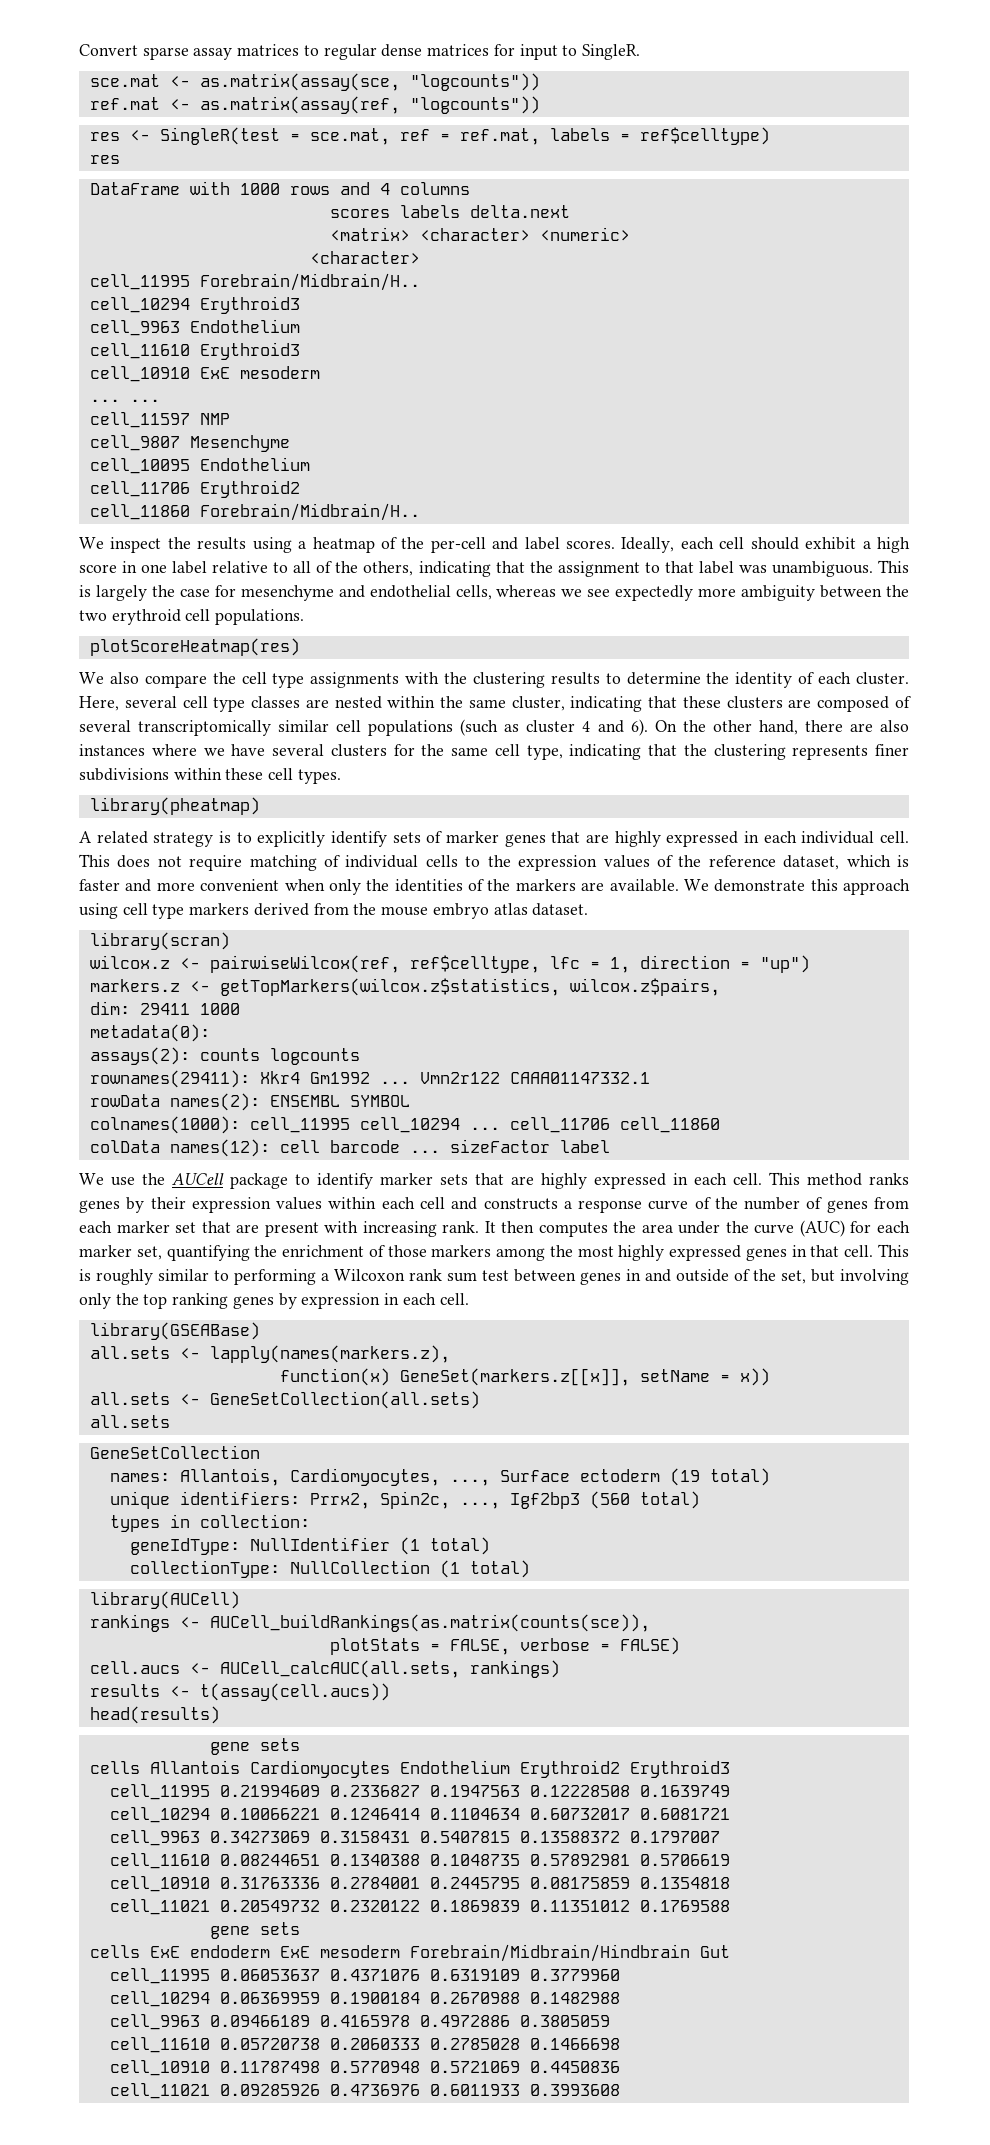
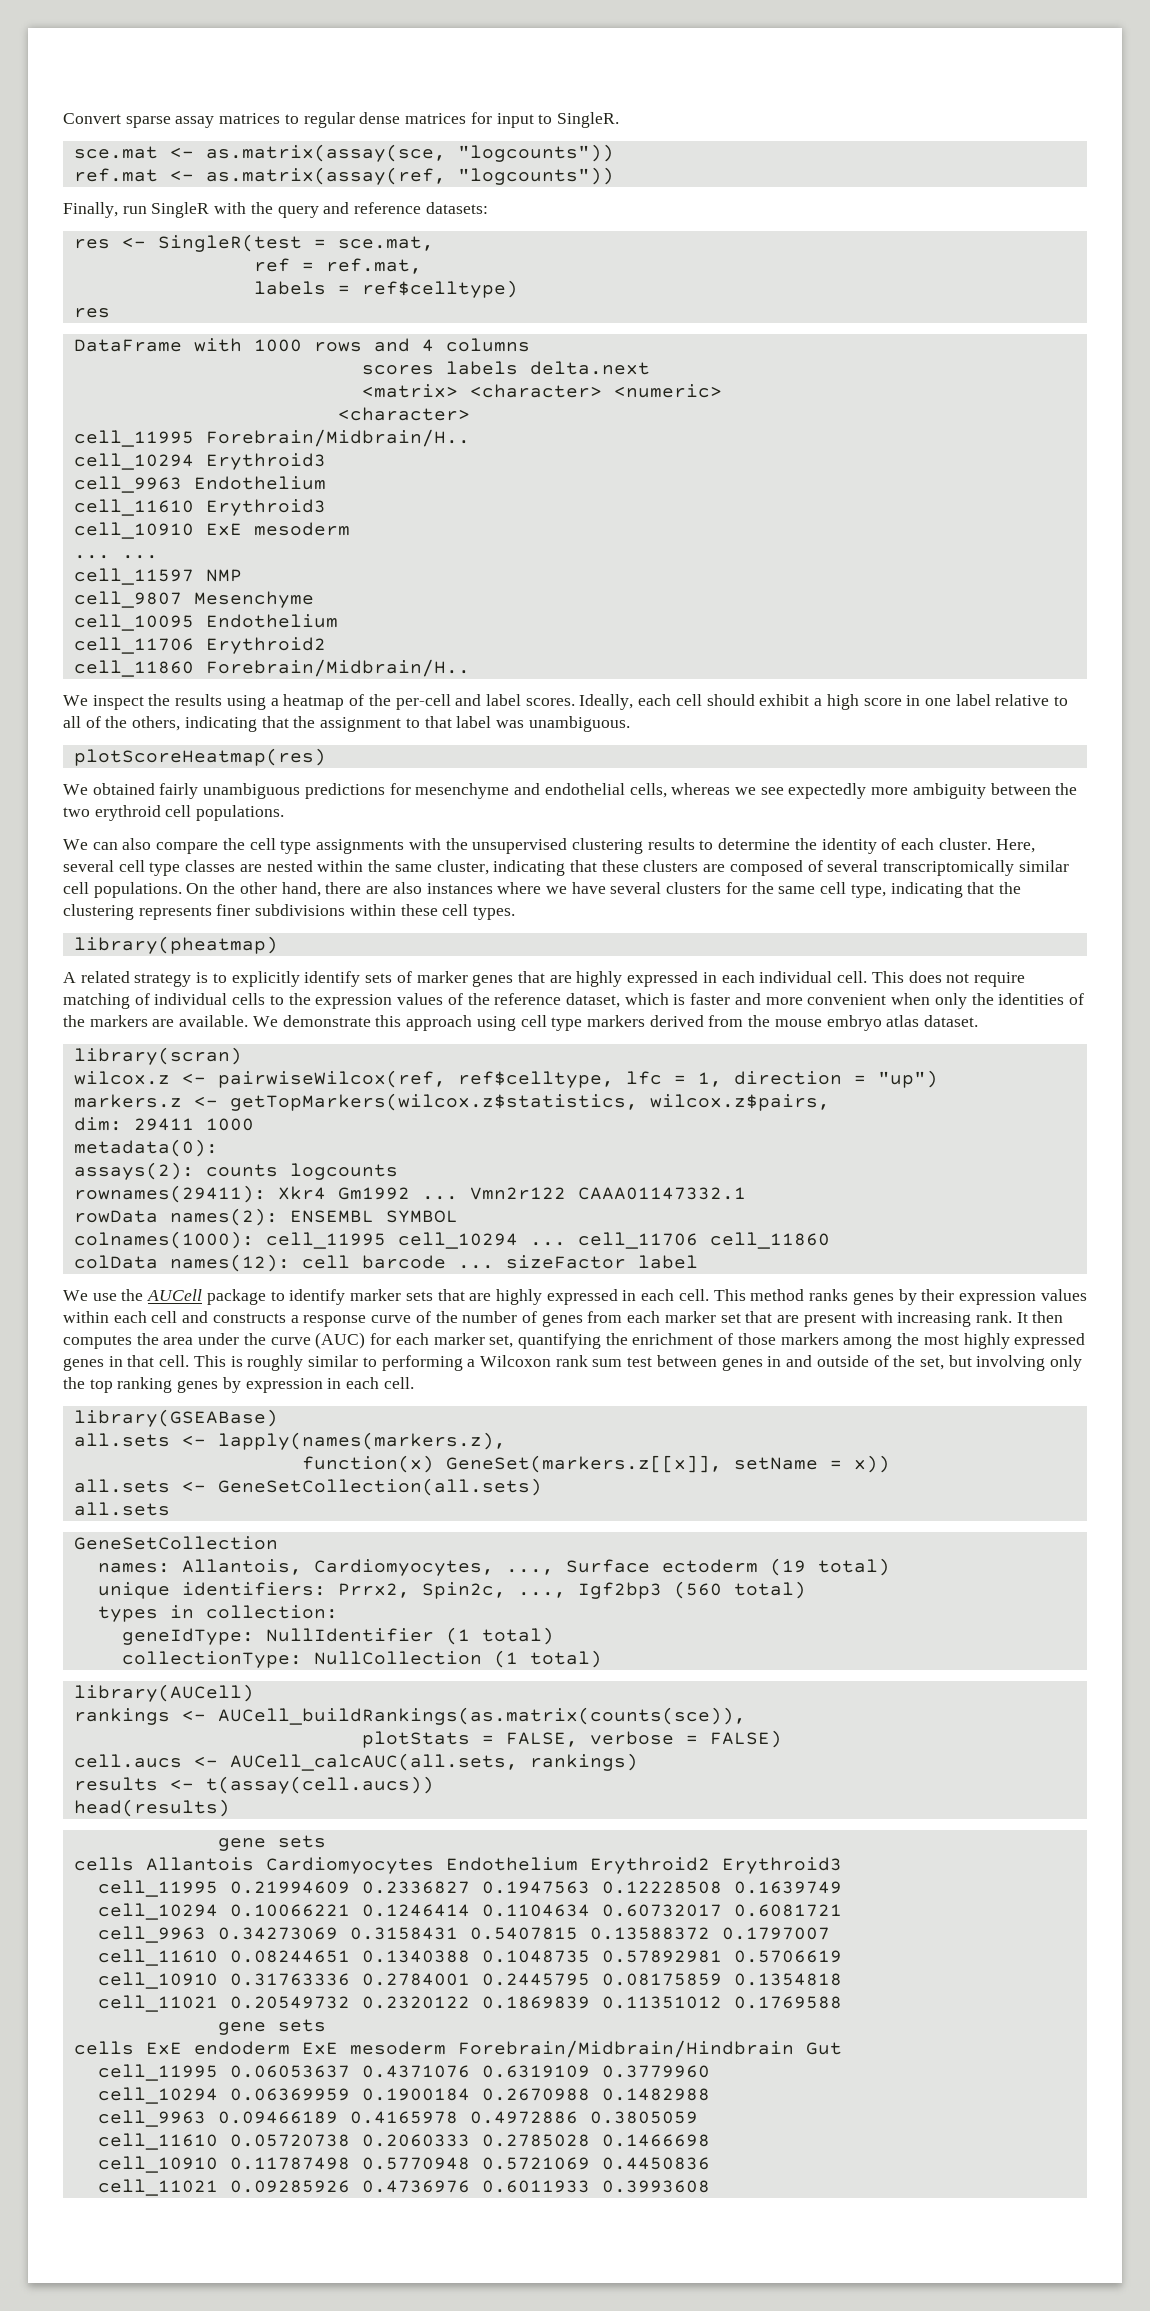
(540, 105) none -> [63,202,488,218] // Finally, run SingleR with the query and reference datasets:
(390, 136) none -> (434, 243) //
(540, 136) none -> (422, 266) //
[878,560,910,573] [79,585,210,601] This is largely the case -> [73,748,326,766] [63,783,385,799] // plotScoreHeatmap(res) // We obtained fairly unambiguous predictions
[89,638,300,656] [79,672,104,684] // plotScoreHeatmap(res) // We -> [63,839,118,850] // We can
(468, 678) none -> [472,838,568,854] unsupervised
[368,719,648,736] populations (such as cluster 4 and 6). -> [93,882,182,898] populations.

